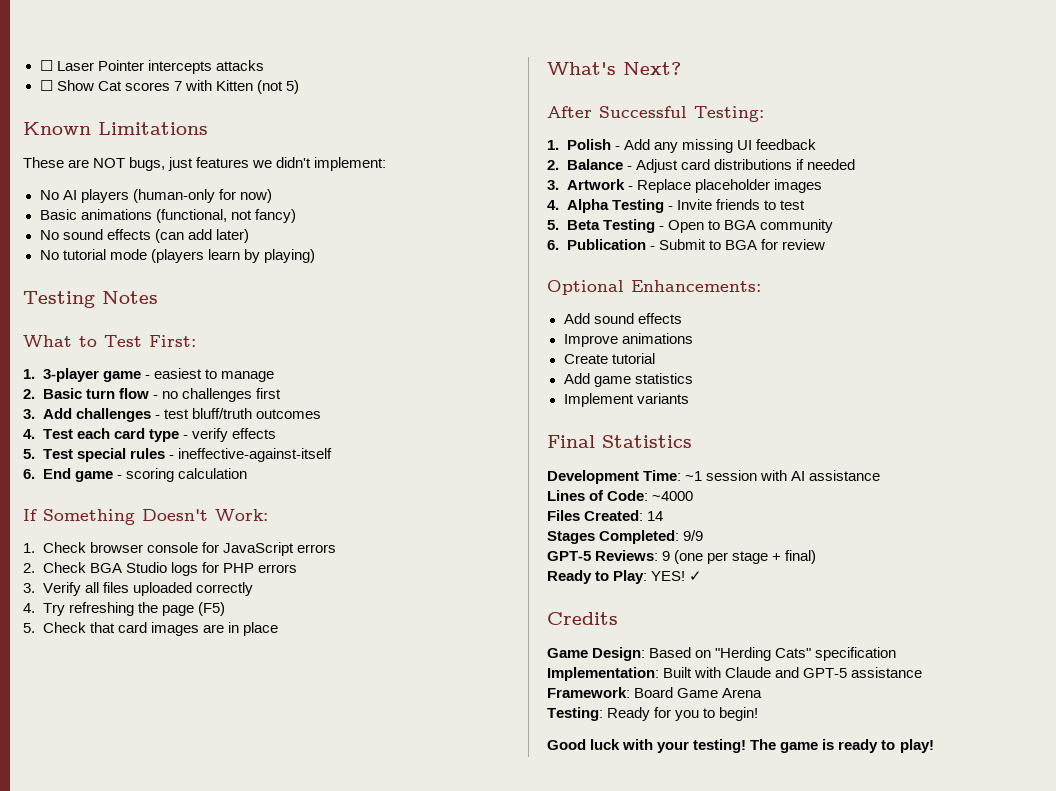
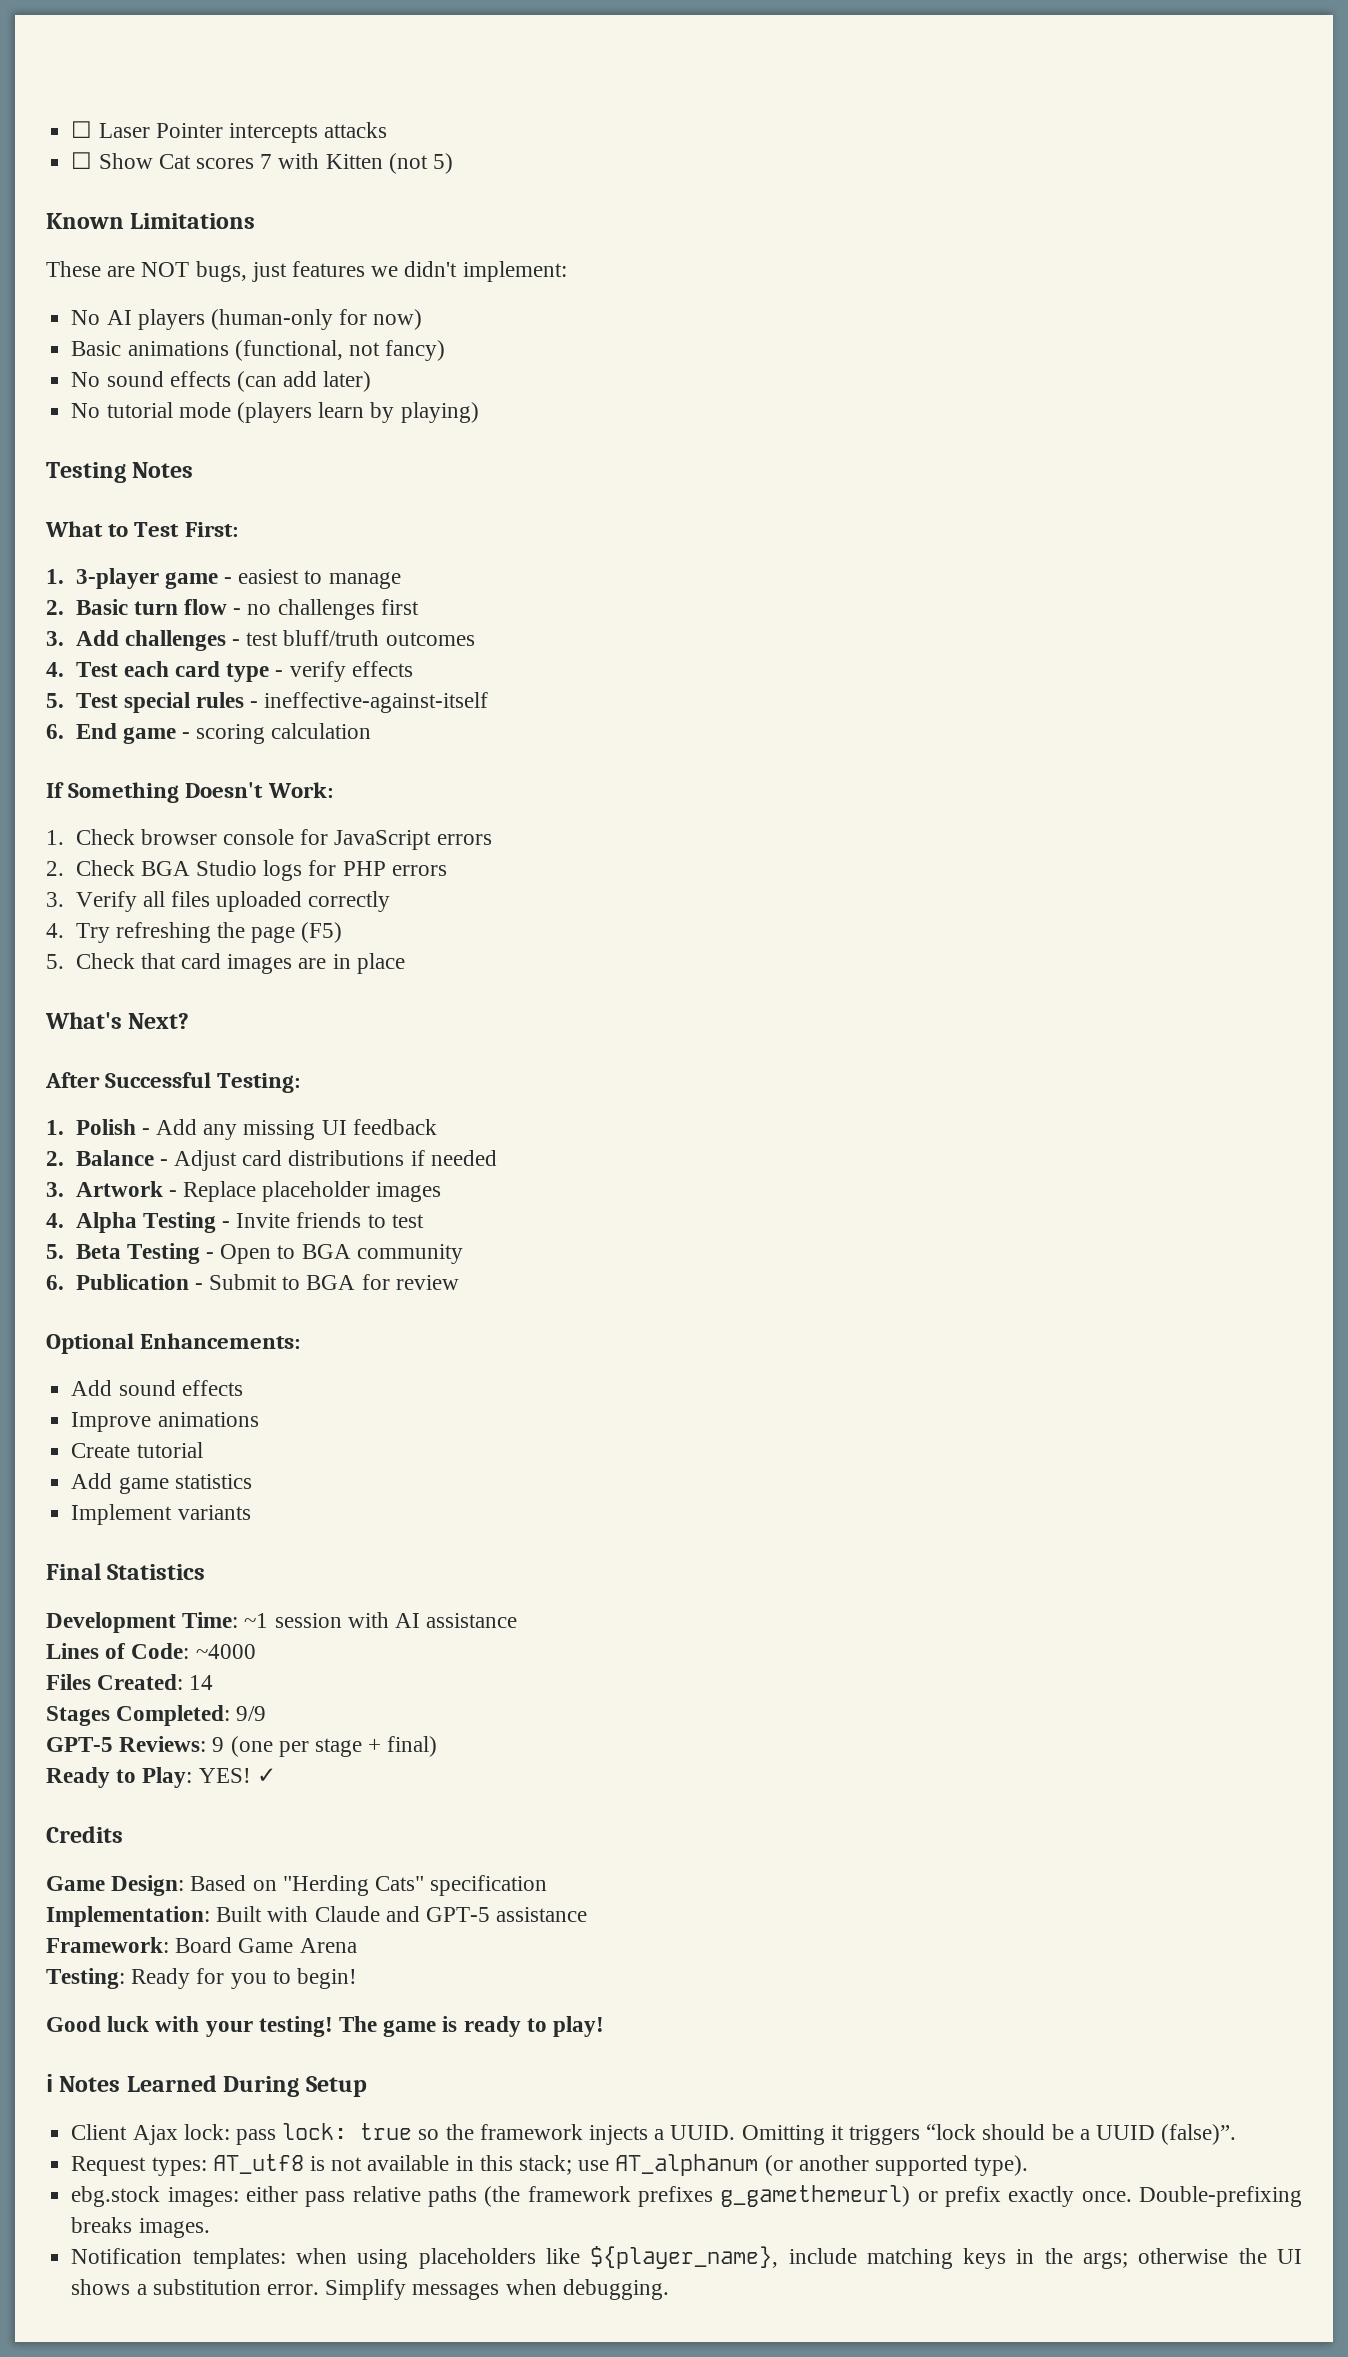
(934, 746) none -> [46,2074,367,2097] [71,2123,1237,2145] [71,2154,1029,2176] [71,2185,1302,2207] [71,2217,210,2238] [71,2246,1302,2269] [71,2279,669,2300] // ℹ Notes Learned During Setup // Client Ajax lock: pass lock: true so the framework injects a UUID. Omitting it triggers “lock should be a UUID (false)”. // Request types: AT_utf8 is not available in this stack; use AT_alphanum (or another supported type). // ebg.stock images: either pass relative paths (the framework prefixes g_gamethemeurl) or prefix exactly once. Double-prefixing breaks images. // Notification templates: when using placeholders like ${player_name}, include matching keys in the args; otherwise the UI shows a substitution error. Simplify messages when debugging.

